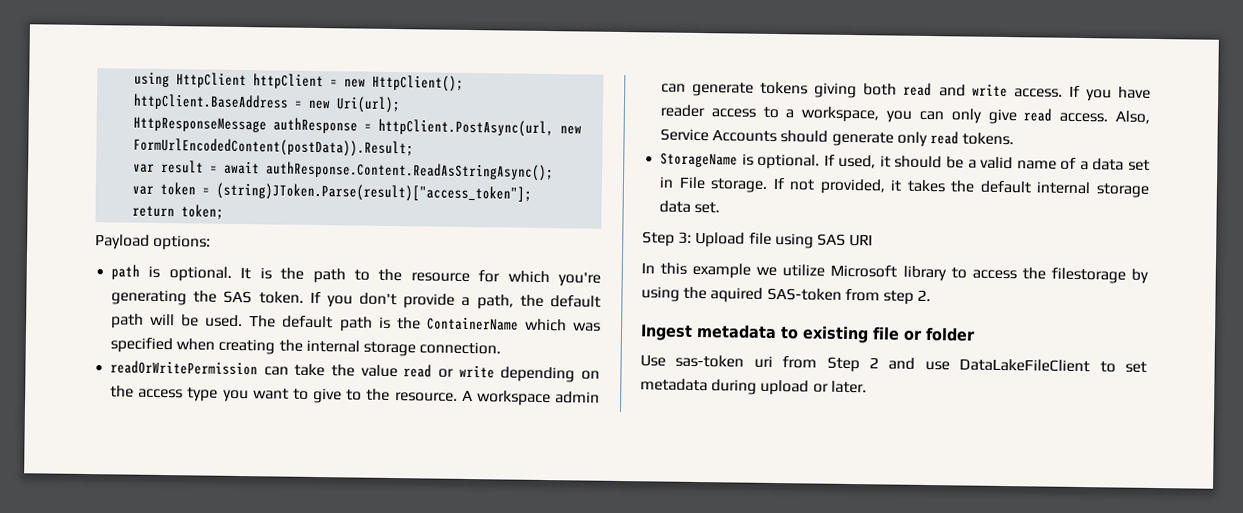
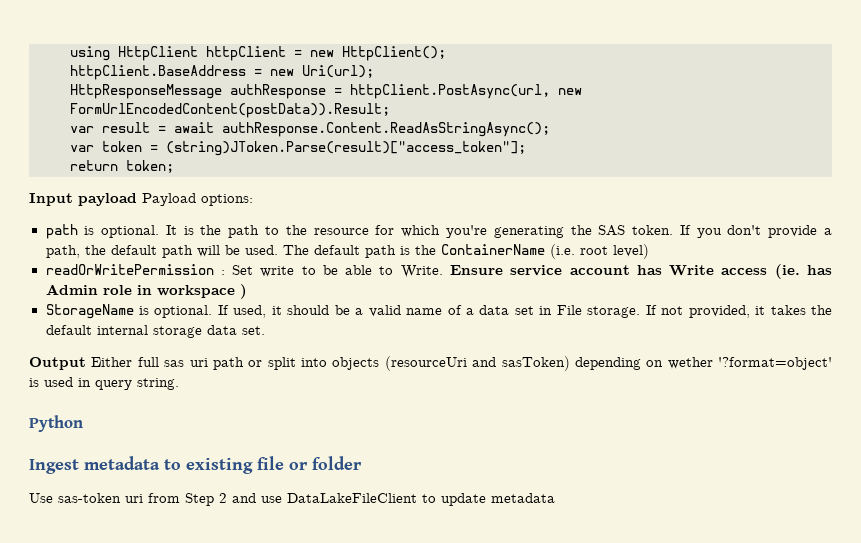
(225, 212) none -> [29,193,137,206] Input payload
[524,318,601,332] [110,337,502,357] [110,360,600,383] [110,385,601,407] [661,81,1151,102] [660,104,1150,125] [660,128,1015,147] which was specified when creating the internal storage connection. // readOrWritePermission can take the value read or write depending on the access type you want to give to the resource. A workspace admin can generate tokens giving both read and write access. If you have reader access to a workspace, you can only give read access. Also, Service Accounts should generate only read tokens. -> [549,244,649,259] [45,264,832,279] [45,284,247,299] (i.e. root level) // readOrWritePermission : Set write to be able to Write. Ensure service account has Write access (ie. has Admin role in workspace )
[642,231,874,249] [641,262,1149,284] [641,286,932,305] Step 3: Upload file using SAS URI // In this example we utilize Microsoft library to access the filestorage by using the aquired SAS-token from step 2. -> [29,356,832,371] [29,377,179,390] [29,415,83,432] Output Either full sas uri path or split into objects (resourceUri and sasToken) depending on wether '?format=object' is used in query string. // Python
[1125,361,1147,373] [640,378,867,396] set metadata during upload or later. -> [441,493,555,506] update metadata

